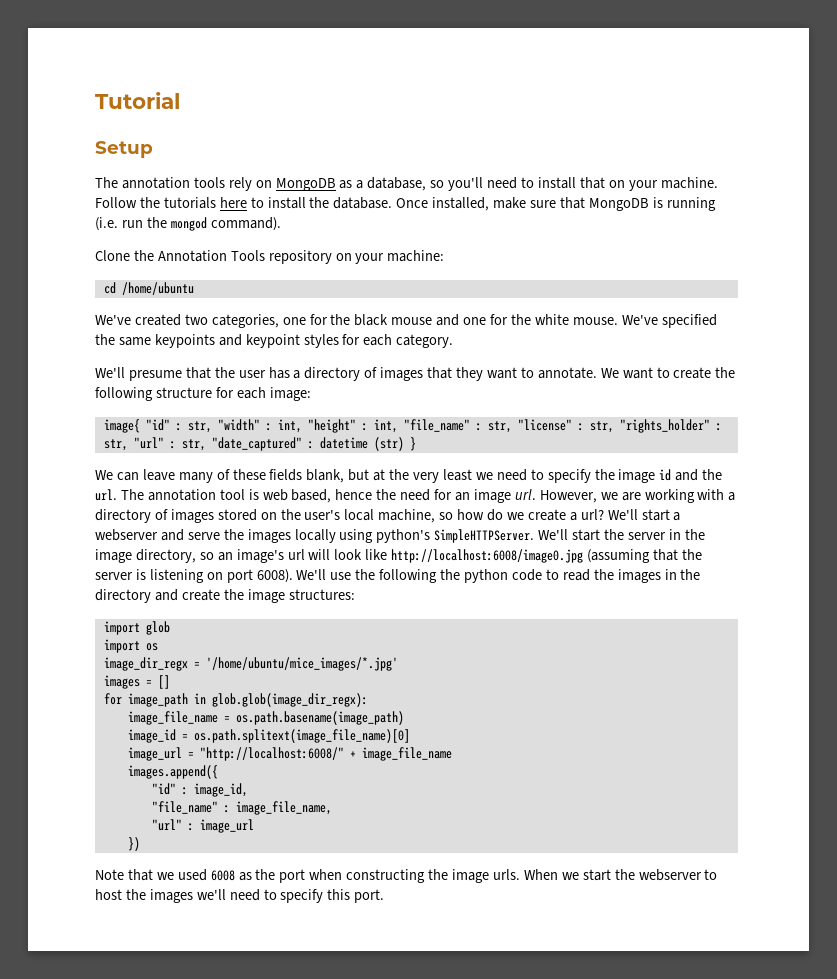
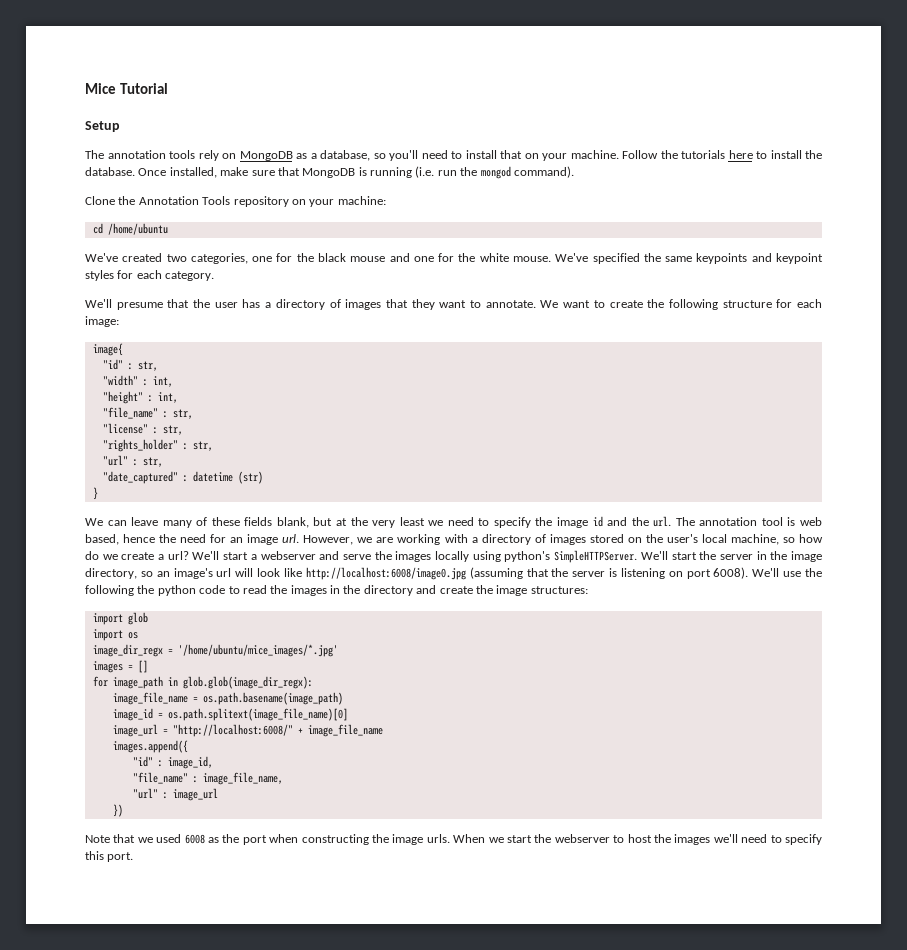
(95, 100) none -> [85,83,116,94] Mice
(140, 426) none -> (123, 349) //
(212, 427) none -> (158, 366) //
(302, 426) none -> (173, 381) //
(398, 426) none -> (178, 397) //
(512, 427) none -> (193, 414) //
(614, 427) none -> (183, 430) //
(128, 445) none -> (213, 446) //
(206, 445) none -> (163, 462) //
(404, 444) none -> (263, 477) //

